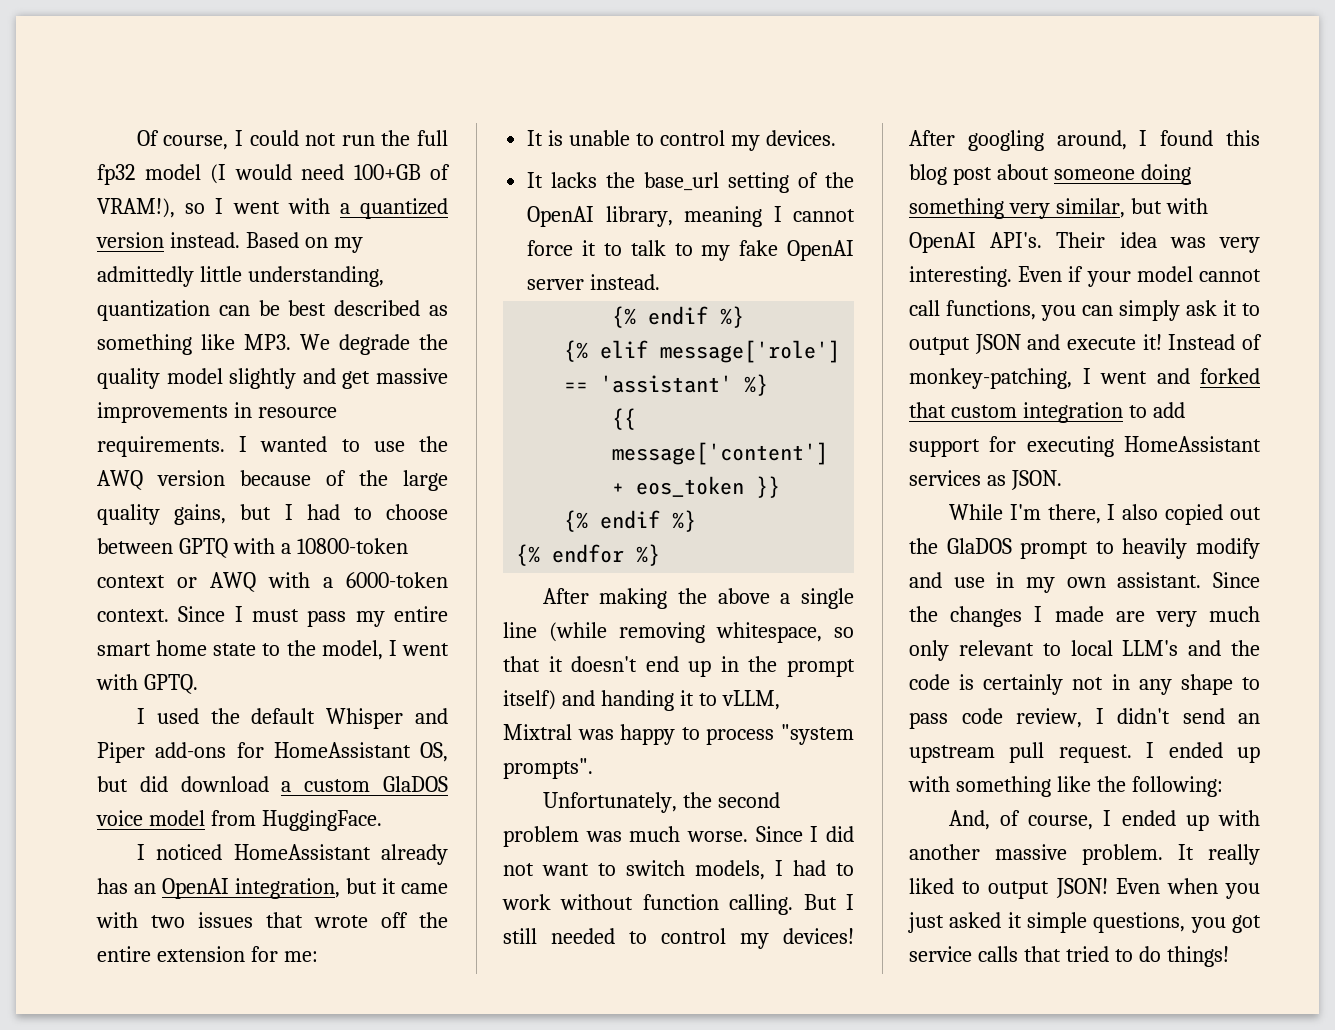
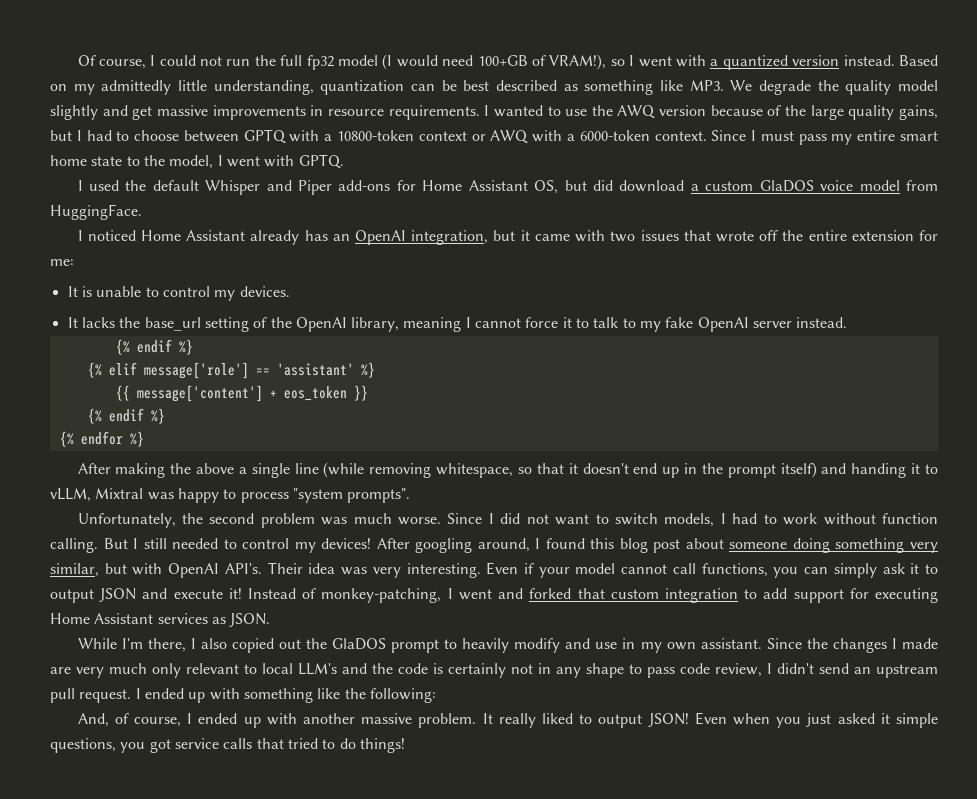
[273,742,411,758] HomeAssistant -> [422,180,528,191] Home Assistant
[233,844,371,860] HomeAssistant -> [140,230,246,241] Home Assistant
[1124,436,1261,452] HomeAssistant -> [50,613,154,624] Home Assistant

